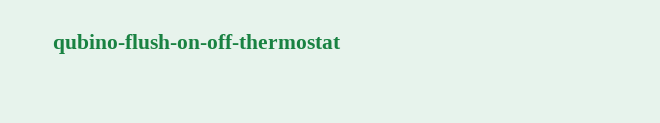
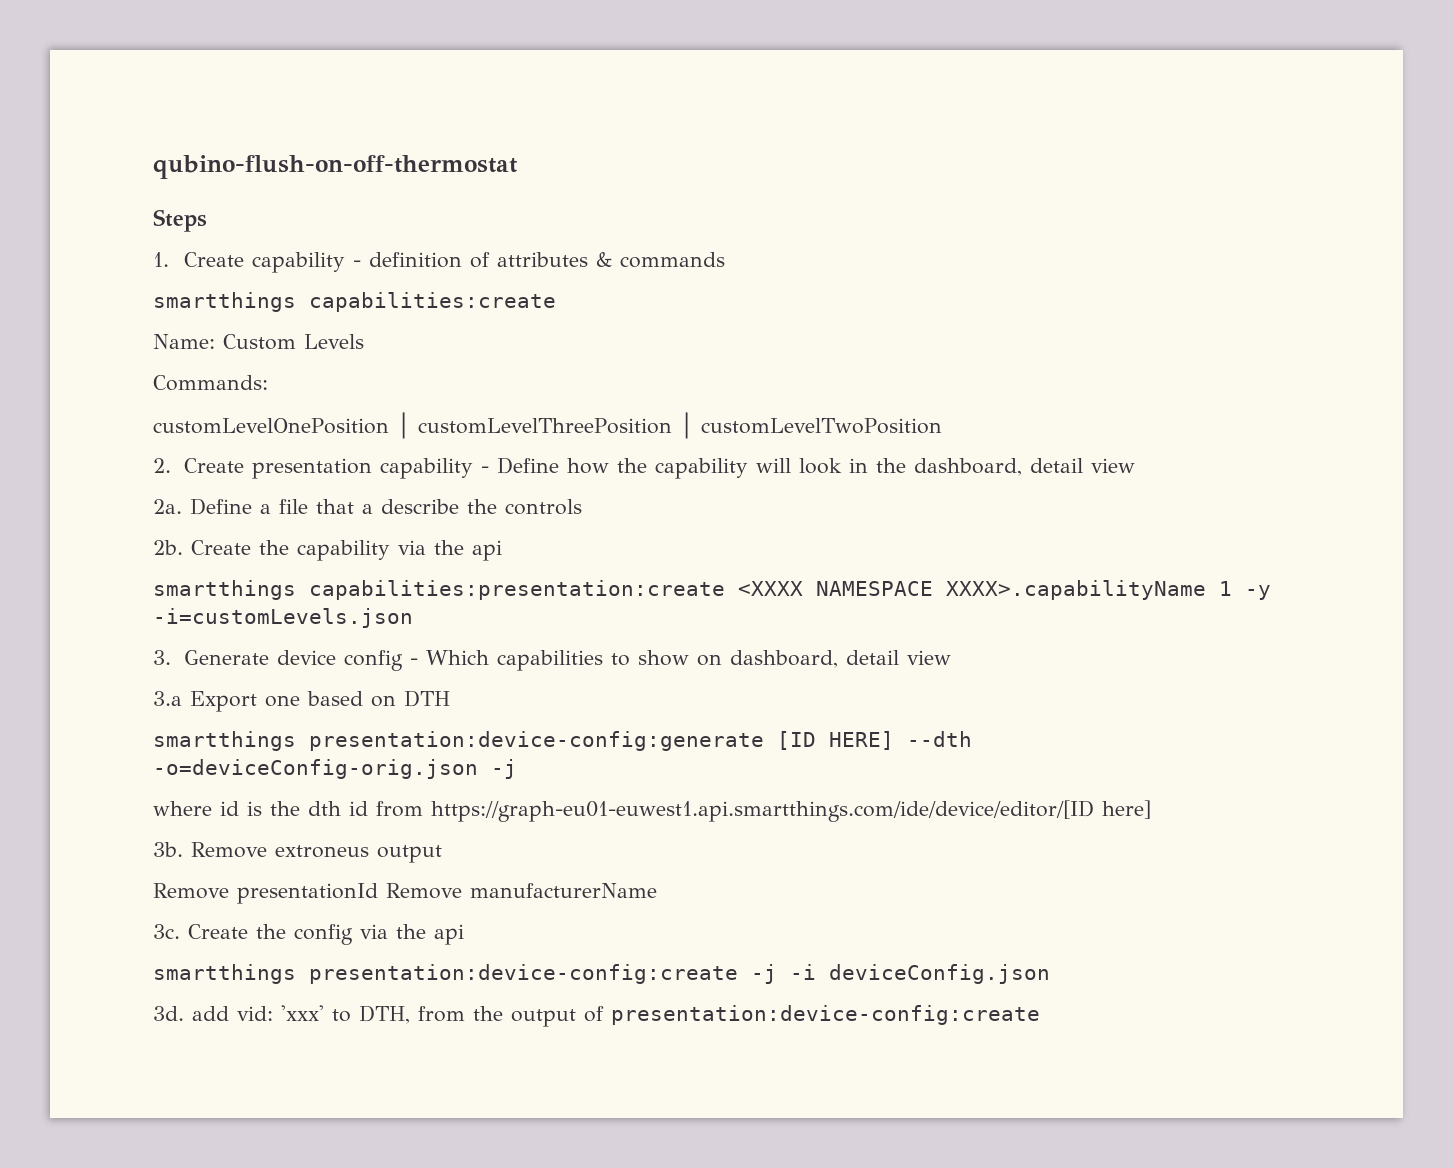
(341, 44) none -> [153,209,207,232] [153,252,725,273] [153,292,556,312] [153,334,364,350] [153,375,268,391] [153,412,942,439] [153,457,1135,479] [153,498,582,515] [153,540,502,561] [153,580,1271,600] [153,608,413,628] [153,650,951,671] [153,690,450,712] [153,731,972,751] [153,759,517,779] [153,800,1151,822] [153,842,442,863] [153,883,657,904] [153,924,464,945] [153,964,1050,984] [153,1005,1040,1027] // Steps // 1. Create capability - definition of attributes & commands // smartthings capabilities:create // Name: Custom Levels // Commands: // customLevelOnePosition │ customLevelThreePosition │ customLevelTwoPosition // 2. Create presentation capability - Define how the capability will look in the dashboard, detail view // 2a. Define a file that a describe the controls // 2b. Create the capability via the api // smartthings capabilities:presentation:create <XXXX NAMESPACE XXXX>.capabilityName 1 -y -i=customLevels.json // 3. Generate device config - Which capabilities to show on dashboard, detail view // 3.a Export one based on DTH // smartthings presentation:device-config:generate [ID HERE] --dth -o=deviceConfig-orig.json -j // where id is the dth id from https://graph-eu01-euwest1.api.smartthings.com/ide/device/editor/[ID here] // 3b. Remove extroneus output // Remove presentationId Remove manufacturerName // 3c. Create the config via the api // smartthings presentation:device-config:create -j -i deviceConfig.json // 3d. add vid: 'xxx' to DTH, from the output of presentation:device-config:create

